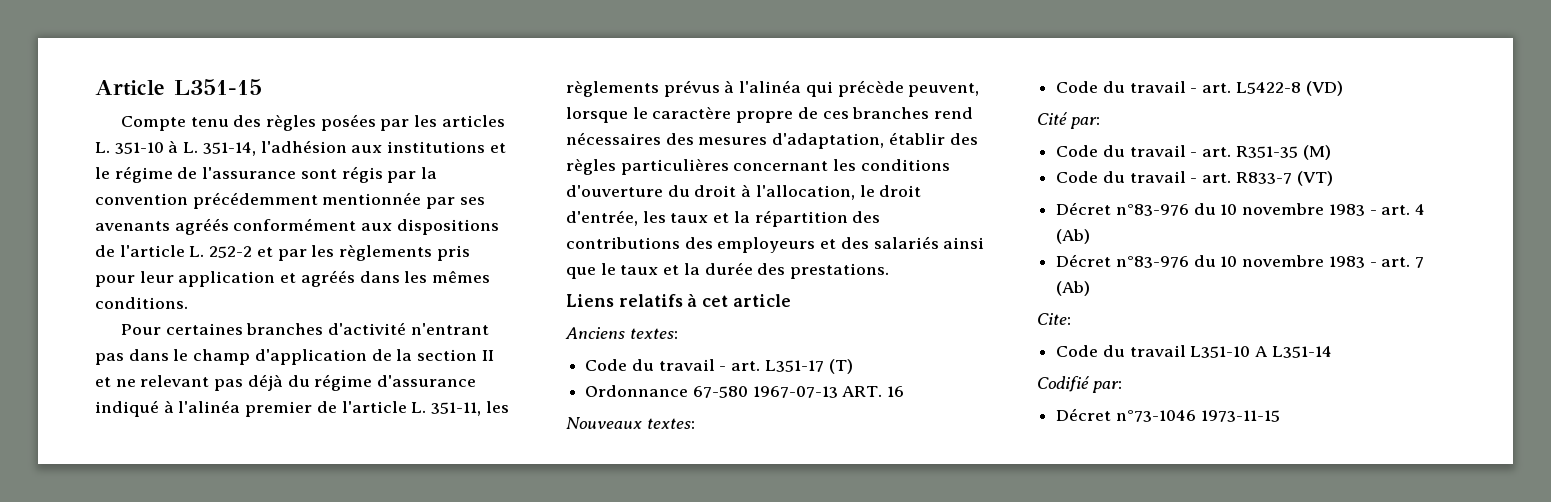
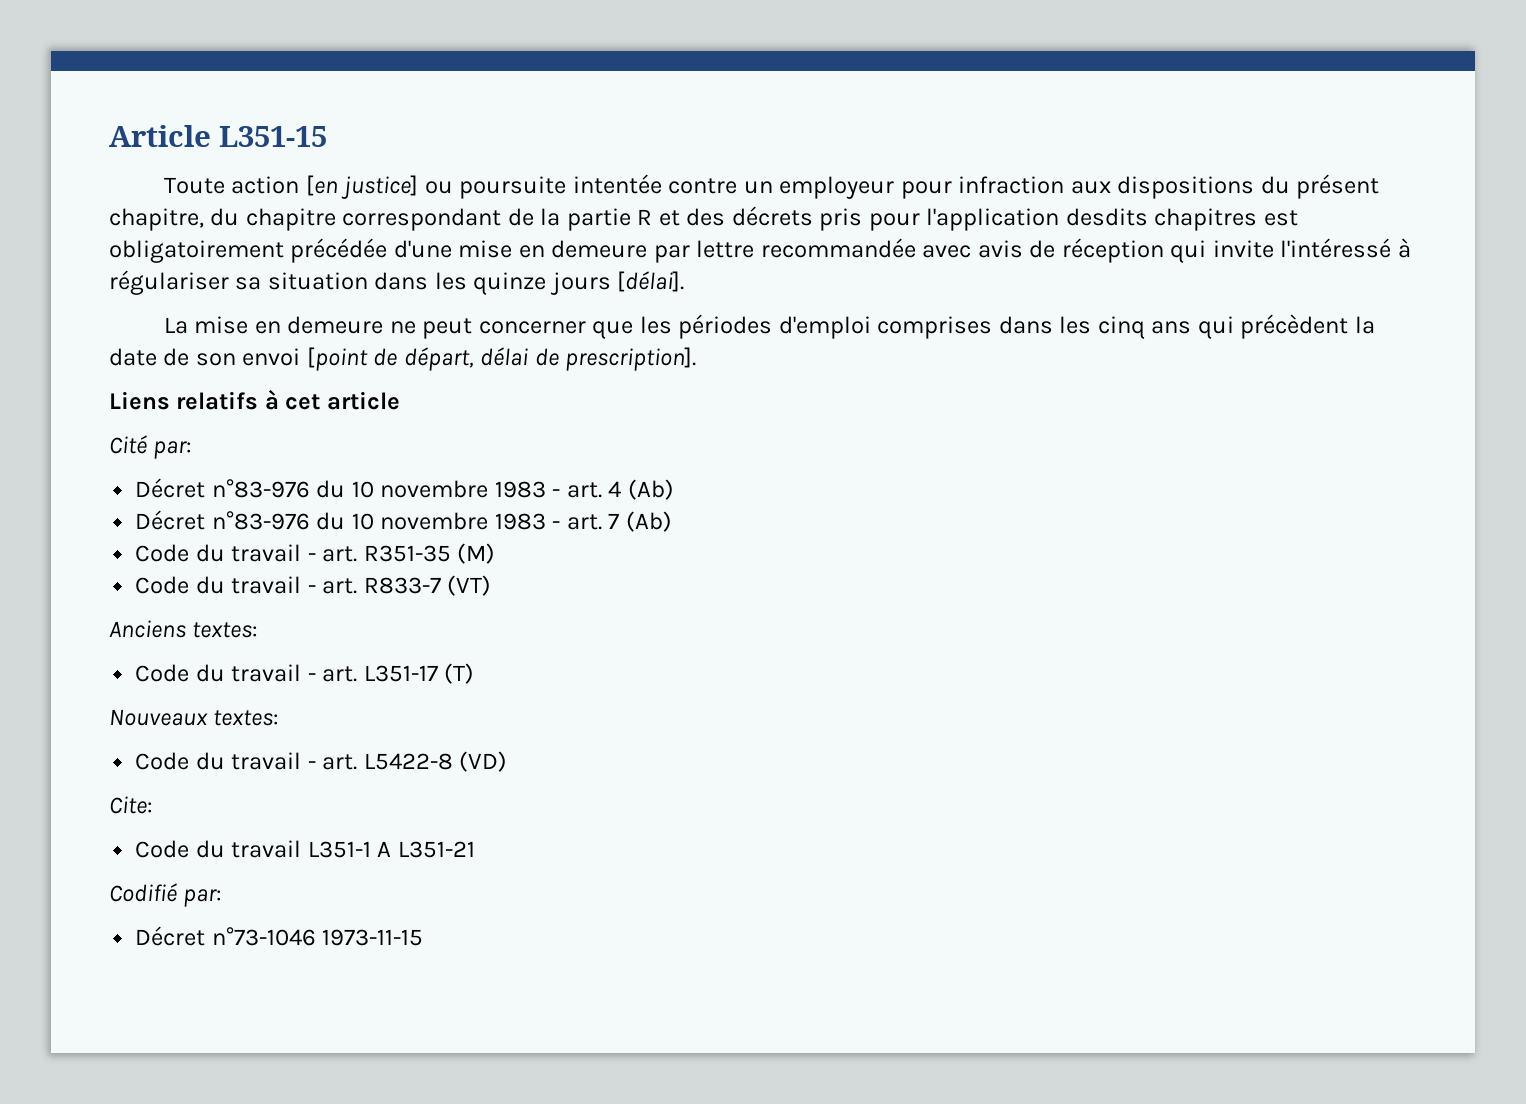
[120,114,505,131] [95,140,506,156] [95,166,438,183] [95,192,485,209] [95,218,499,235] [95,245,470,261] [95,270,491,287] [95,297,188,309] [120,322,489,335] [95,349,494,365] [95,374,477,391] [95,400,509,417] [566,80,980,97] [566,107,974,123] [566,132,978,149] [566,159,950,175] [566,184,922,200] [566,210,881,227] [566,236,985,253] [566,262,890,279] Compte tenu des règles posées par les articles L. 351-10 à L. 351-14, l'adhésion aux institutions et le régime de l'assurance sont régis par la convention précédemment mentionnée par ses avenants agréés conformément aux dispositions de l'article L. 252-2 et par les règlements pris pour leur application et agréés dans les mêmes conditions. // Pour certaines branches d'activité n'entrant pas dans le champ d'application de la section II et ne relevant pas déjà du régime d'assurance indiqué à l'alinéa premier de l'article L. 351-11, les règlements prévus à l'alinéa qui précède peuvent, lorsque le caractère propre de ces branches rend nécessaires des mesures d'adaptation, établir des règles particulières concernant les conditions d'ouverture du droit à l'allocation, le droit d'entrée, les taux et la répartition des contributions des employeurs et des salariés ainsi que le taux et la durée des prestations. -> [163,174,1380,199] [109,206,1298,231] [109,238,1411,263] [109,270,685,295] [163,314,1375,339] [109,347,697,371] Toute action [en justice] ou poursuite intentée contre un employeur pour infraction aux dispositions du présent chapitre, du chapitre correspondant de la partie R et des décrets pris pour l'application desdits chapitres est obligatoirement précédée d'une mise en demeure par lettre recommandée avec avis de réception qui invite l'intéressé à régulariser sa situation dans les quinze jours [délai]. // La mise en demeure ne peut concerner que les périodes d'emploi comprises dans les cinq ans qui précèdent la date de son envoi [point de départ, délai de prescription].
[565,327,678,339] [585,359,853,374] [585,385,905,398] [566,417,695,429] [1056,81,1343,96] [1037,112,1100,129] [1056,145,1331,160] [1056,171,1333,186] Anciens textes: // Code du travail - art. L351-17 (T) // Ordonnance 67-580 1967-07-13 ART. 16 // Nouveaux textes: // Code du travail - art. L5422-8 (VD) // Cité par: // Code du travail - art. R351-35 (M) // Code du travail - art. R833-7 (VT) -> [109,435,193,459] Cité par:
(1091, 288) none -> [135,543,496,564] [135,575,492,596] [109,620,259,638] [135,663,475,684] [109,709,280,726] [135,751,508,772] // Code du travail - art. R351-35 (M) // Code du travail - art. R833-7 (VT) // Anciens textes: // Code du travail - art. L351-17 (T) // Nouveaux textes: // Code du travail - art. L5422-8 (VD)
[1190,346,1332,358] L351-10 A L351-14 -> [307,841,475,858] L351-1 A L351-21

